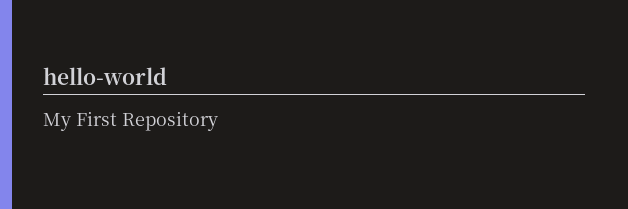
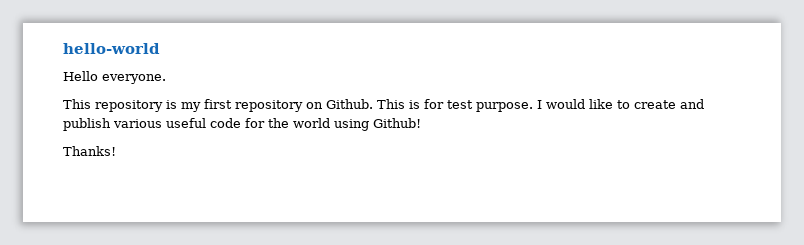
[43,111,218,131] My First Repository -> [63,71,166,84] [63,99,704,112] [63,118,421,131] [63,146,116,156] Hello everyone. // This repository is my first repository on Github. This is for test purpose. I would like to create and publish various useful code for the world using Github! // Thanks!

